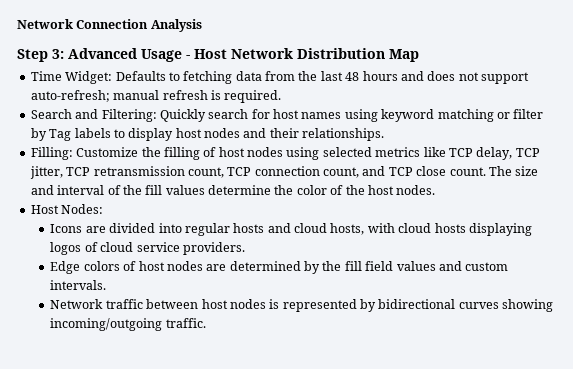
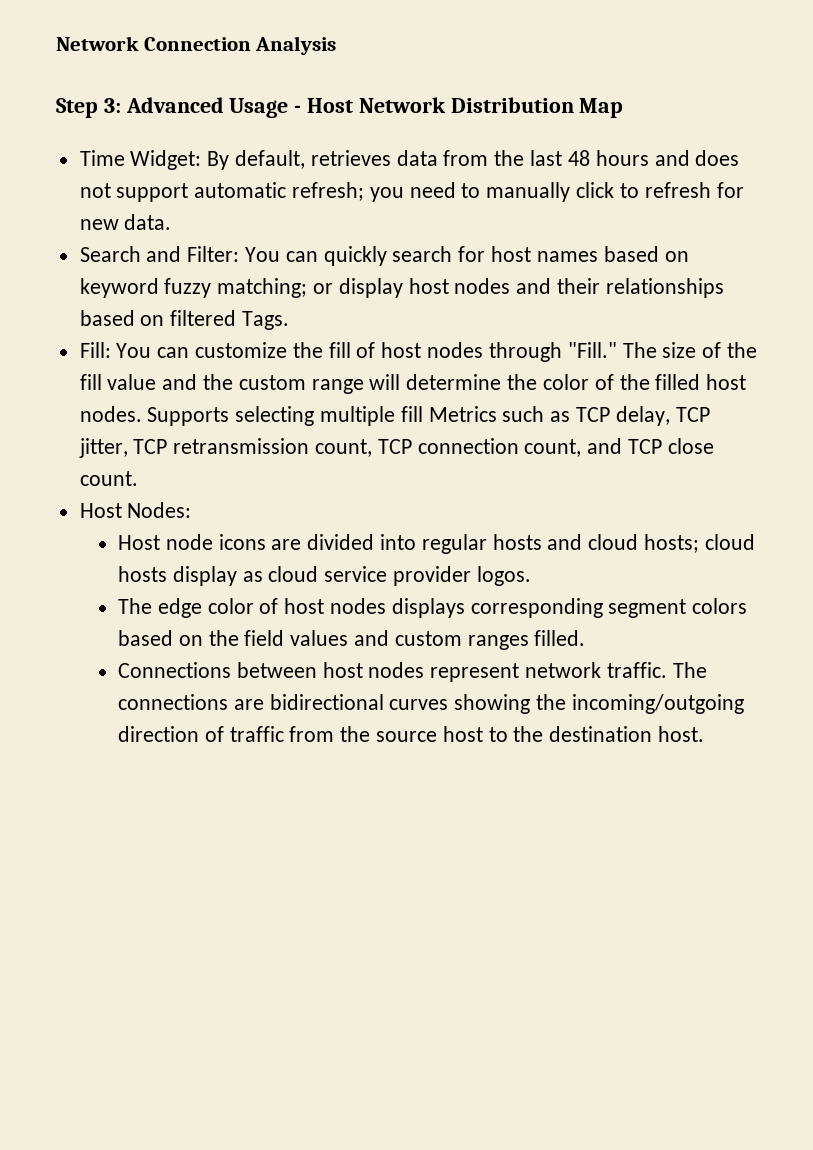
[115,71,233,84] Defaults to fetching -> [207,150,391,170] By default, retrieves
[30,90,282,103] [30,109,544,122] [30,128,125,141] auto-refresh; manual refresh is required. // Search and Filtering: Quickly search for host names using keyword matching or filter by Tag labels to -> [194,182,744,202] [79,214,172,230] [79,246,689,266] [79,278,334,298] automatic refresh; you need to manually click to refresh for new data. // Search and Filter: You can quickly search for host names based on keyword fuzzy matching; or
[302,128,385,141] [30,147,446,160] relationships. // Filling: Customize the filling of host nodes using selected metrics like -> [605,278,724,298] [79,310,290,330] [79,342,757,362] [79,374,747,394] [79,406,571,426] relationships based on filtered Tags. // Fill: You can customize the fill of host nodes through "Fill." The size of the fill value and the custom range will determine the color of the filled host nodes. Supports selecting multiple fill Metrics such as
[488,166,539,176] [30,185,436,195] The size and interval of the fill values determine the color of the host nodes. -> (138, 478) none
[50,224,83,233] Icons -> [118,534,266,550] Host node icons
[330,223,532,236] [50,242,245,255] [50,261,509,274] [50,280,107,290] [50,299,554,312] [50,318,206,331] hosts, with cloud hosts displaying logos of cloud service providers. // Edge colors of host nodes are determined by the fill field values and custom intervals. // Network traffic between host nodes is represented by bidirectional curves showing incoming/outgoing traffic. -> [644,534,755,553] [118,566,531,586] [118,598,748,618] [118,630,586,650] [118,662,707,682] [118,694,744,714] [118,726,705,742] hosts; cloud hosts display as cloud service provider logos. // The edge color of host nodes displays corresponding segment colors based on the field values and custom ranges filled. // Connections between host nodes represent network traffic. The connections are bidirectional curves showing the incoming/outgoing direction of traffic from the source host to the destination host.

